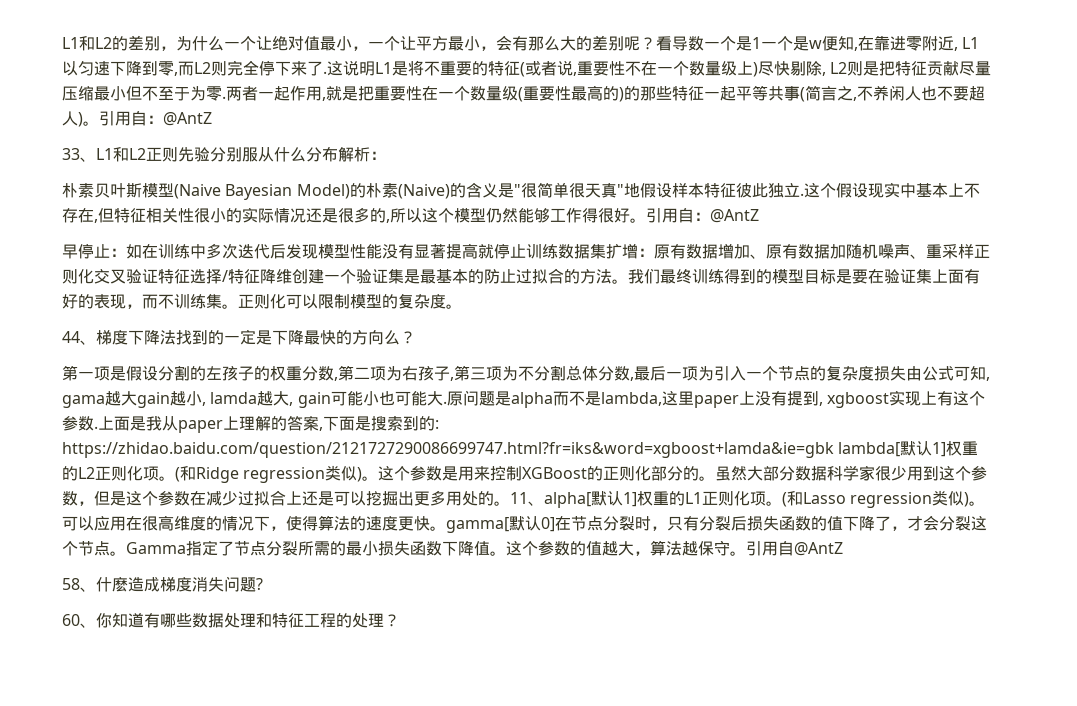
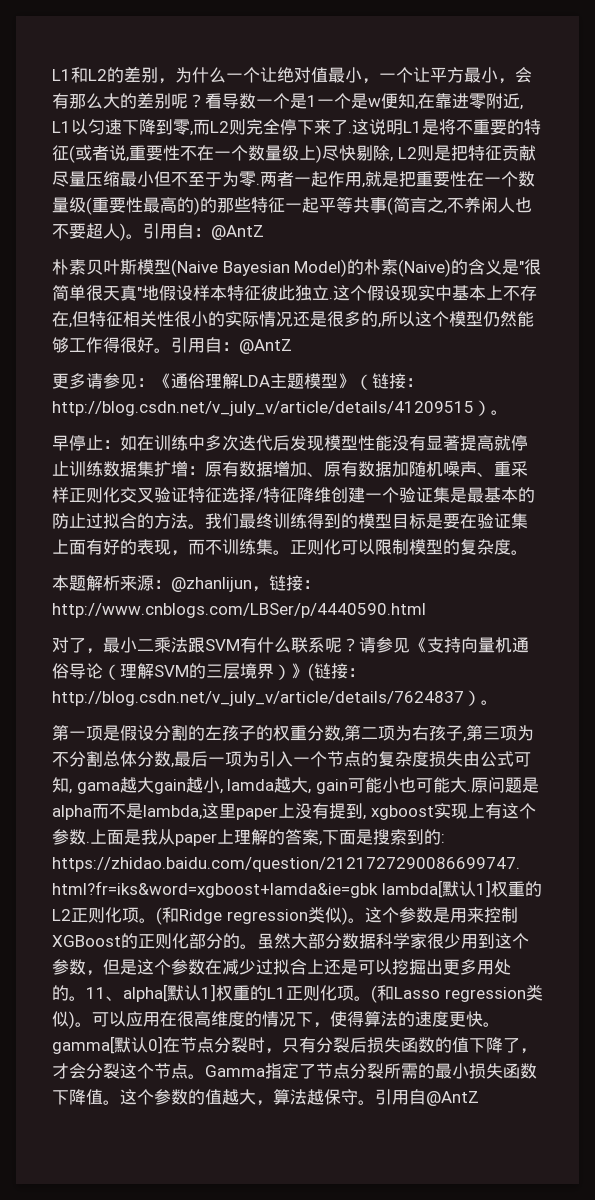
[62,146,386,162] // 33、L1和L2正则先验分别服从什么分布解析： -> (264, 232) none
(759, 216) none -> [52,373,423,390] [52,400,508,416] // 更多请参见：《通俗理解LDA主题模型》（链接：http://blog.csdn.net/v_july_v/article/details/41209515）。
[62,329,416,345] 44、梯度下降法找到的一定是下降最快的方向么？ -> [52,575,320,592] [52,603,426,618] [52,637,529,654] [52,663,365,681] [52,690,498,706] 本题解析来源：@zhanlijun，链接：http://www.cnblogs.com/LBSer/p/4440590.html // 对了，最小二乘法跟SVM有什么联系呢？请参见《支持向量机通俗导论（理解SVM的三层境界）》(链接：http://blog.csdn.net/v_july_v/article/details/7624837）。
[62,576,263,592] [62,613,400,628] // 58、什麽造成梯度消失问题? // 60、你知道有哪些数据处理和特征工程的处理？ -> (479, 1098) none

